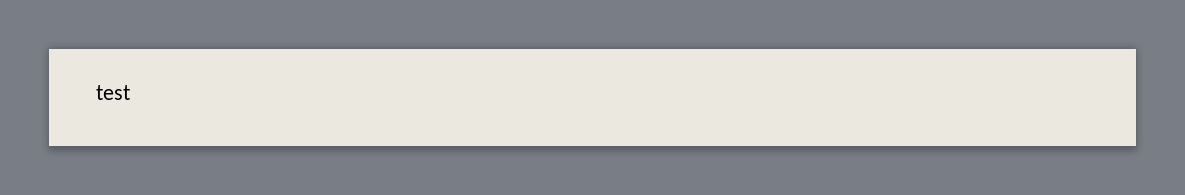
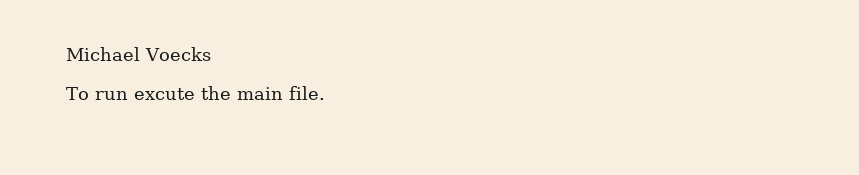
[96,85,130,100] test -> [66,47,211,61] [66,86,325,100] Michael Voecks // To run excute the main file.

